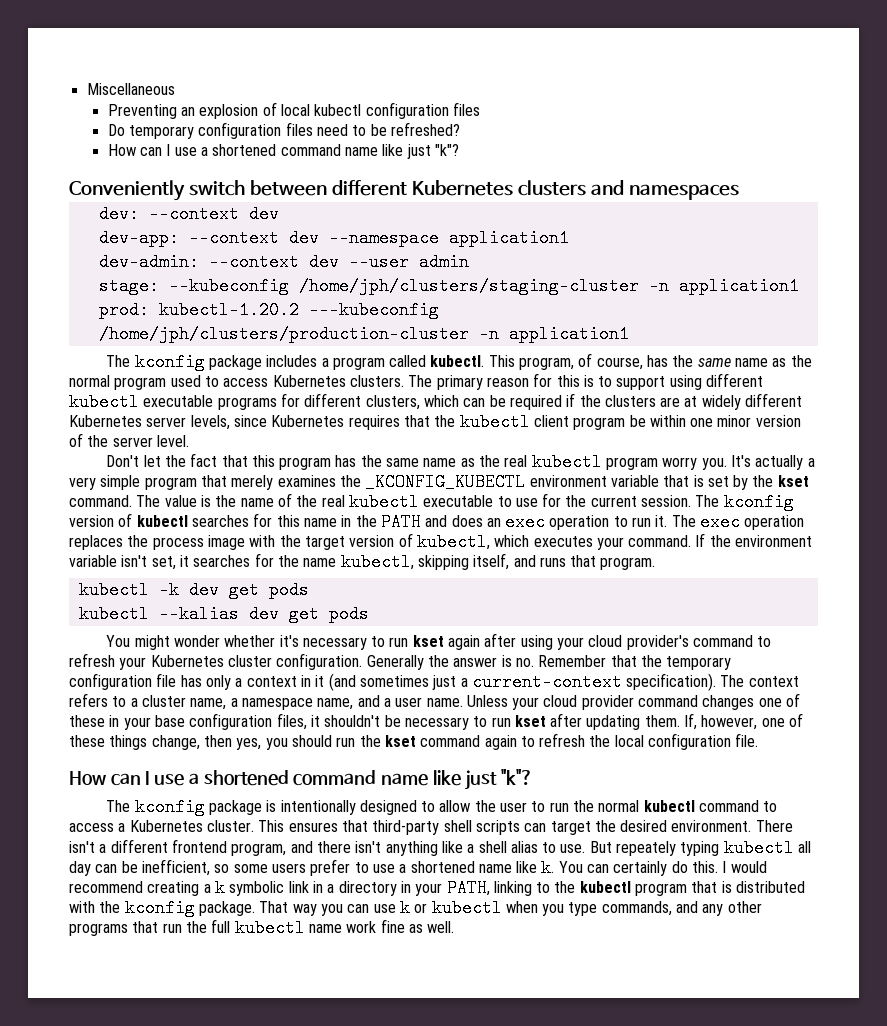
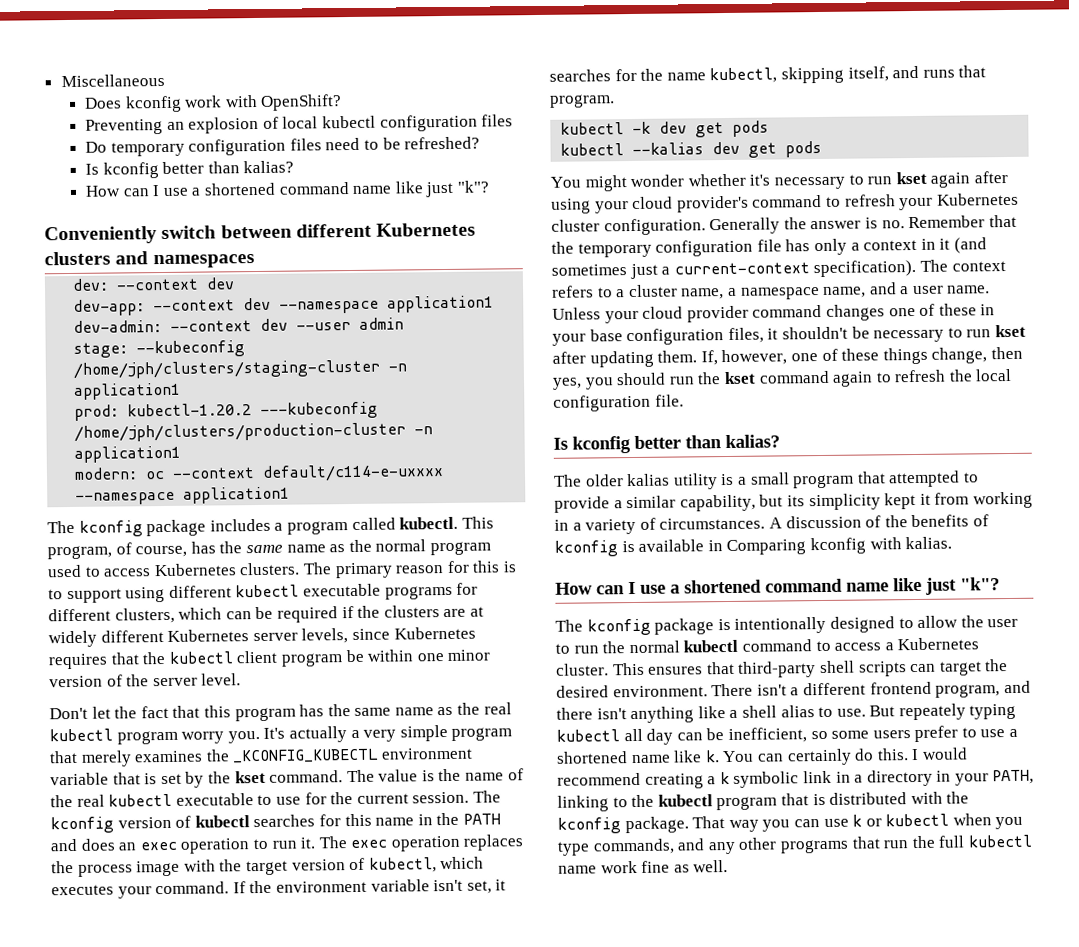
(175, 89) none -> [84,94,343,113] // Does kconfig work with OpenShift?
(460, 129) none -> [85,160,295,179] // Is kconfig better than kalias?
(629, 334) none -> [74,464,445,482] [75,486,291,505] // modern: oc --context default/c114-e-uxxxx --namespace application1
(759, 740) none -> [553,434,780,454] [554,470,979,490] [554,491,1033,513] [554,514,989,535] [554,536,953,557] // Is kconfig better than kalias? // The older kalias utility is a small program that attempted to provide a similar capability, but its simplicity kept it from working in a variety of circumstances. A discussion of the benefits of kconfig is available in Comparing kconfig with kalias.

